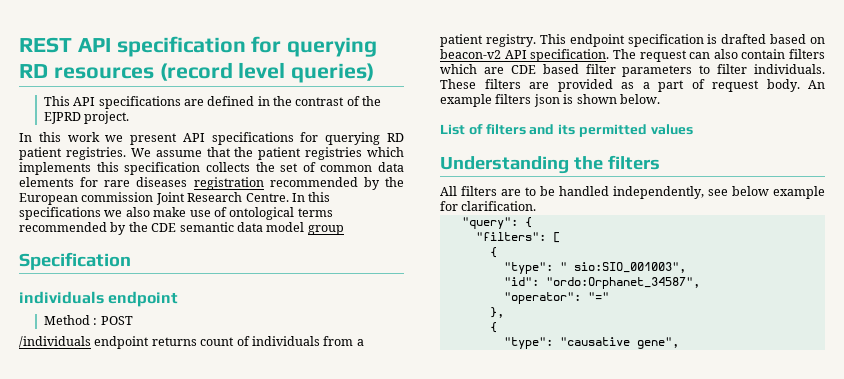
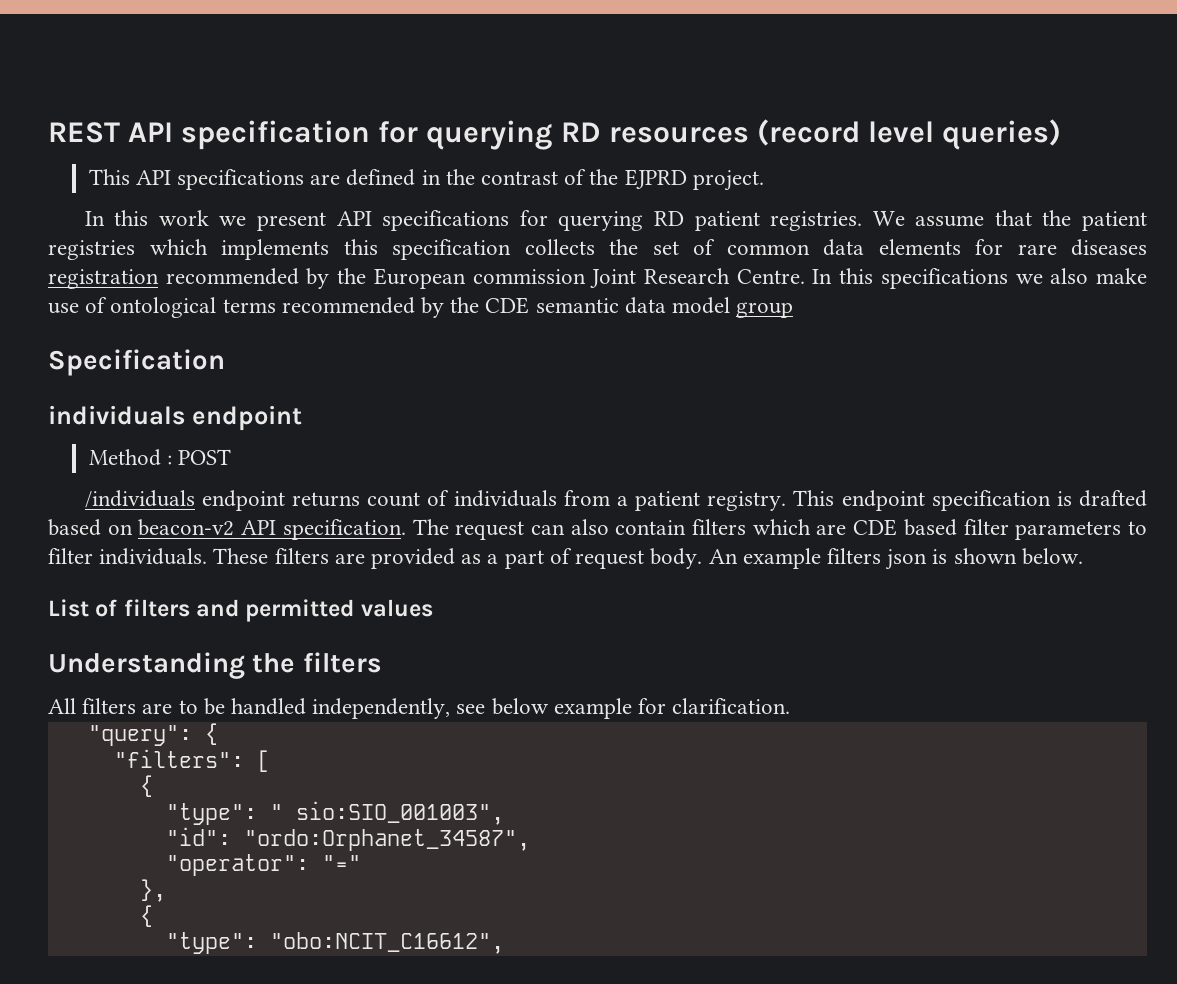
[558,124,576,135] its -> (240, 608) none
[559,337,679,349] "causative gene", -> [269,932,504,954] "obo:NCIT_C16612",

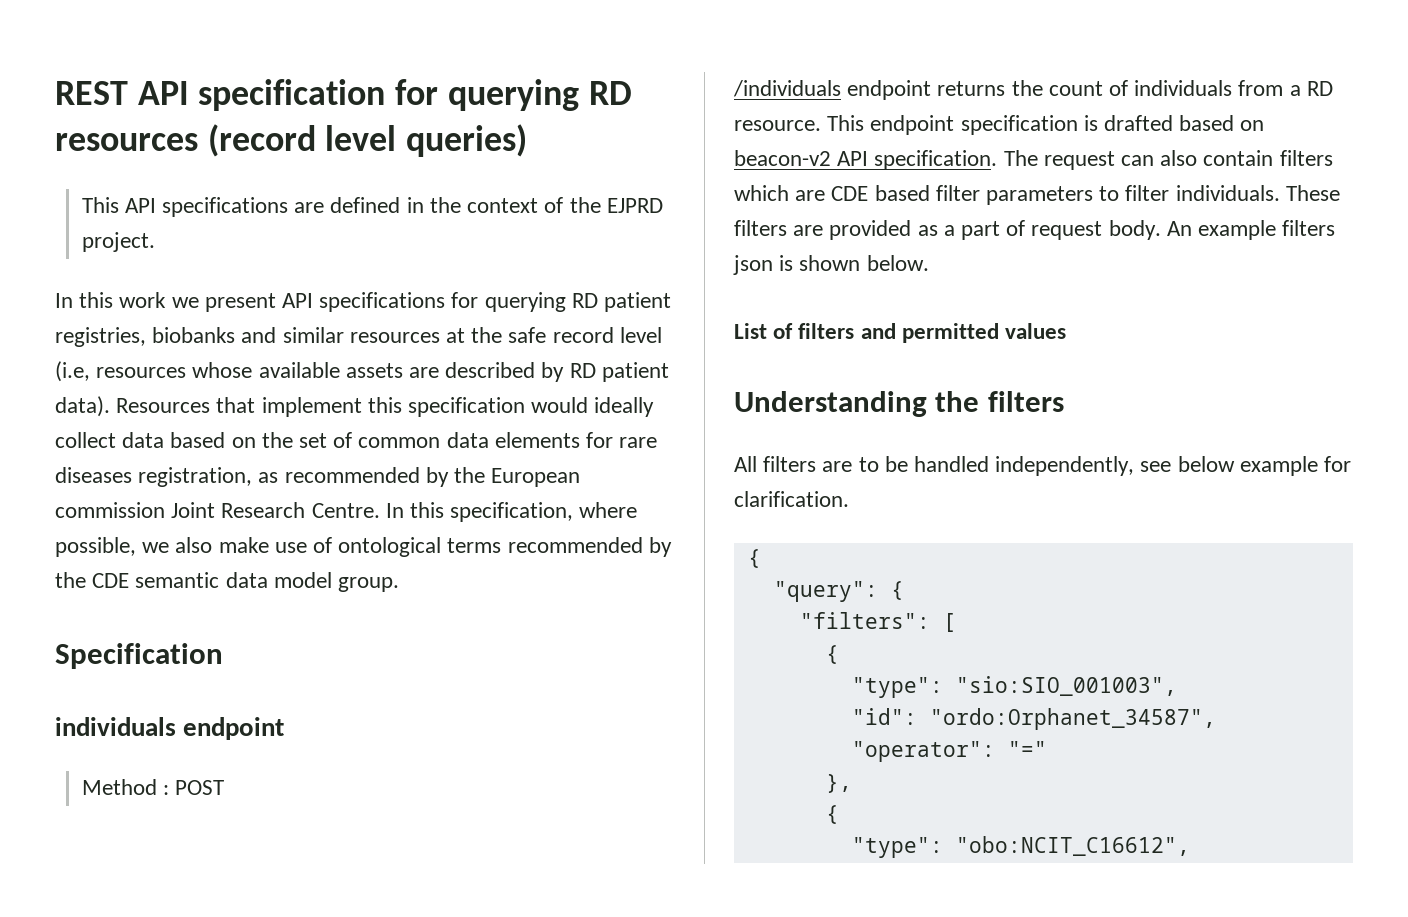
[481,171,559,185] contrast -> [467,198,539,213] context
[770,210,1147,231] [48,239,595,260] registries. We assume that the patient registries which implements this specification collects -> [55,327,662,347] [55,361,669,382] [55,396,655,417] [55,432,256,448] registries, biobanks and similar resources at the safe record level (i.e, resources whose available assets are described by RD patient data). Resources that implement this specification would ideally collect data based on
[48,269,159,289] registration -> [138,467,279,487] registration, as
[880,268,1008,289] specifications -> [450,502,638,522] [55,537,136,557] specification, where possible,
[736,302,794,318] group -> [338,577,400,592] group.
(361, 499) none -> [1011,80,1043,96] the
[635,491,787,511] patient registry. -> [1306,81,1333,96] [734,120,821,131] RD resource.
(791, 706) none -> [747,549,761,568] // {
[269,801,504,825] " sio:SIO_001003", -> [955,676,1177,696] "sio:SIO_001003",

